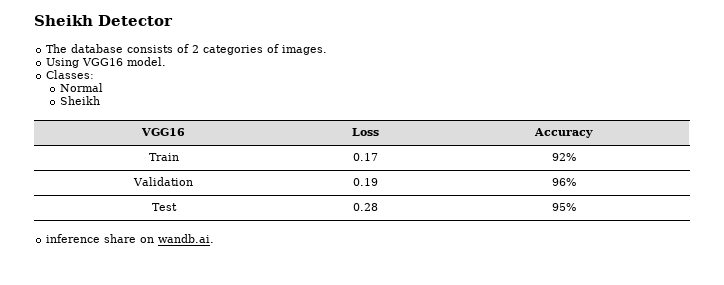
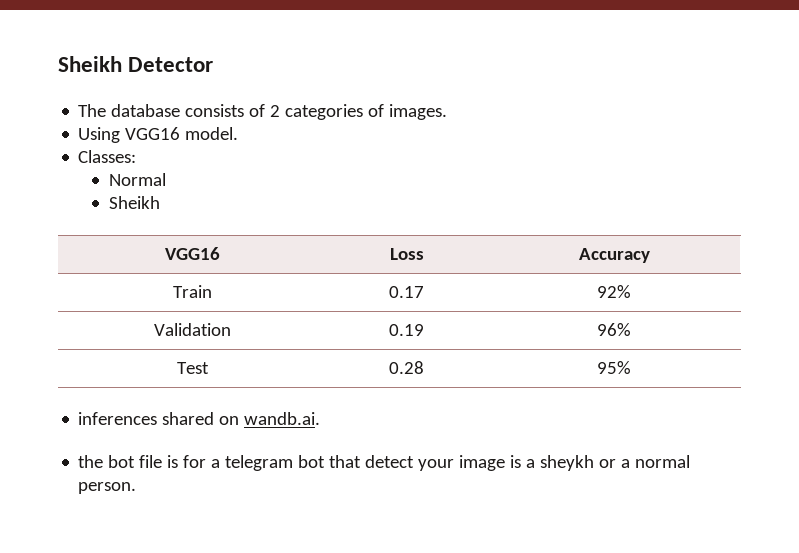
[46,234,137,243] inference share -> [78,412,215,425] inferences shared
(215, 238) none -> [78,455,691,471] [78,482,137,494] // the bot file is for a telegram bot that detect your image is a sheykh or a normal person.

